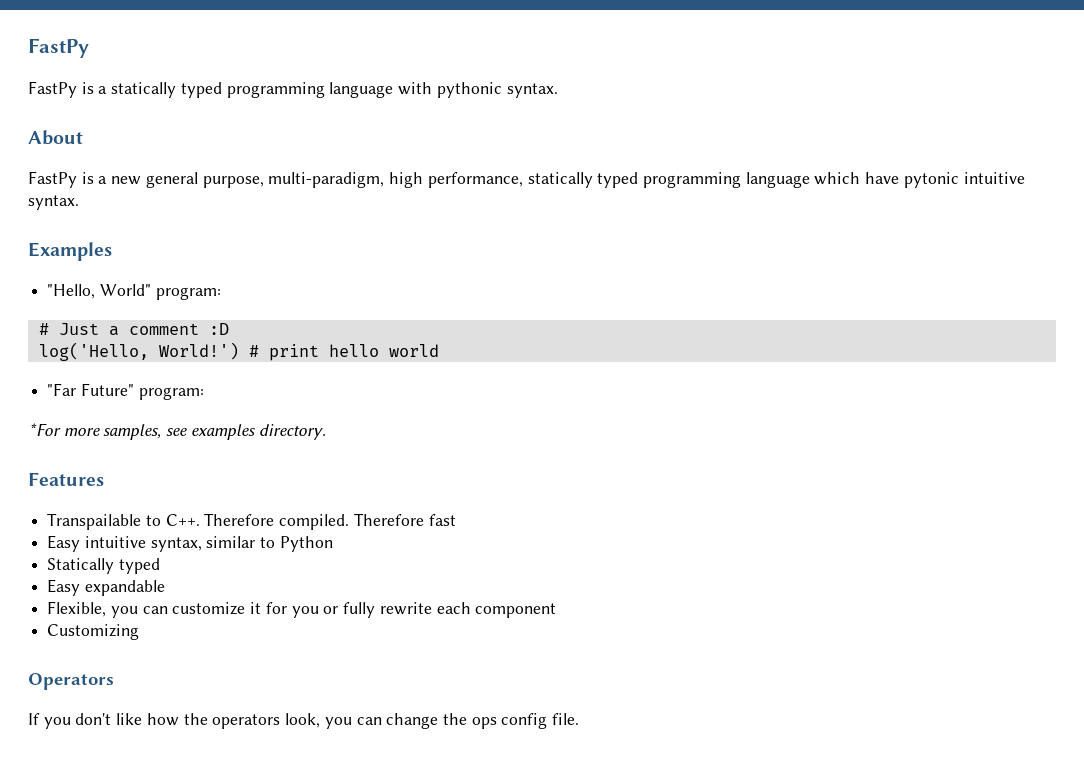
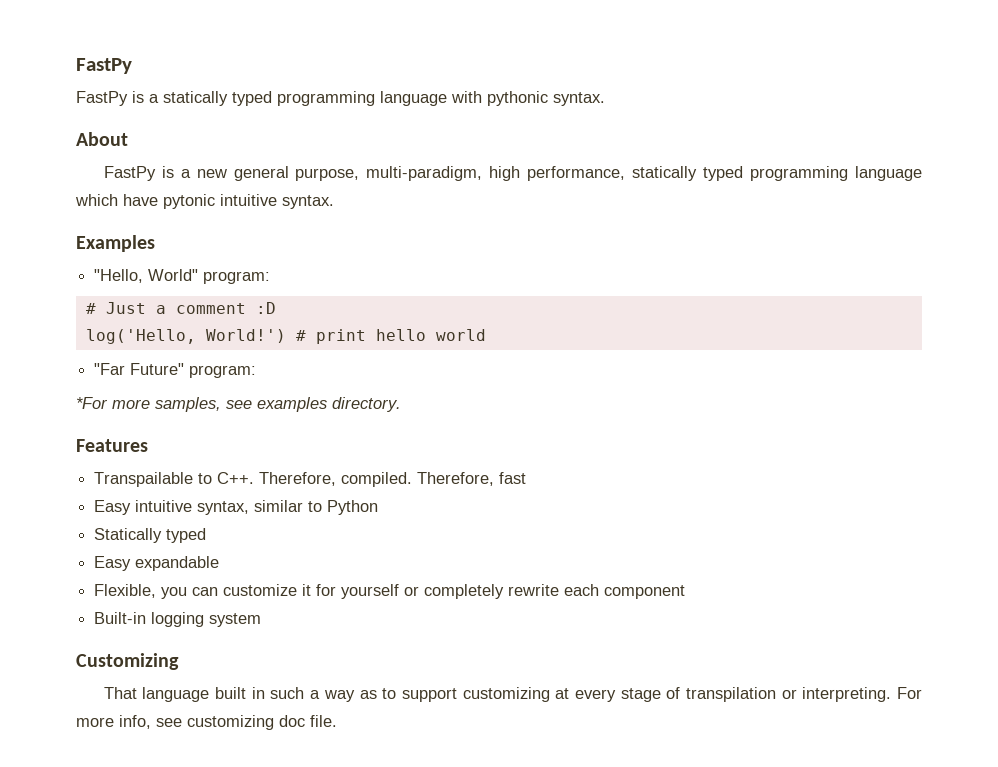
[204,513,424,530] Therefore compiled. Therefore -> [259,472,495,487] Therefore, compiled. Therefore,
[291,602,376,618] you or fully -> [341,584,505,599] yourself or completely
[47,624,140,640] [28,673,114,690] [28,713,548,729] Customizing // Operators // If you don't like how the operators look, you can change the ops config -> [94,612,262,627] [76,653,179,670] [103,687,922,702] [76,715,305,730] Built-in logging system // Customizing // That language built in such a way as to support customizing at every stage of transpilation or interpreting. For more info, see customizing doc

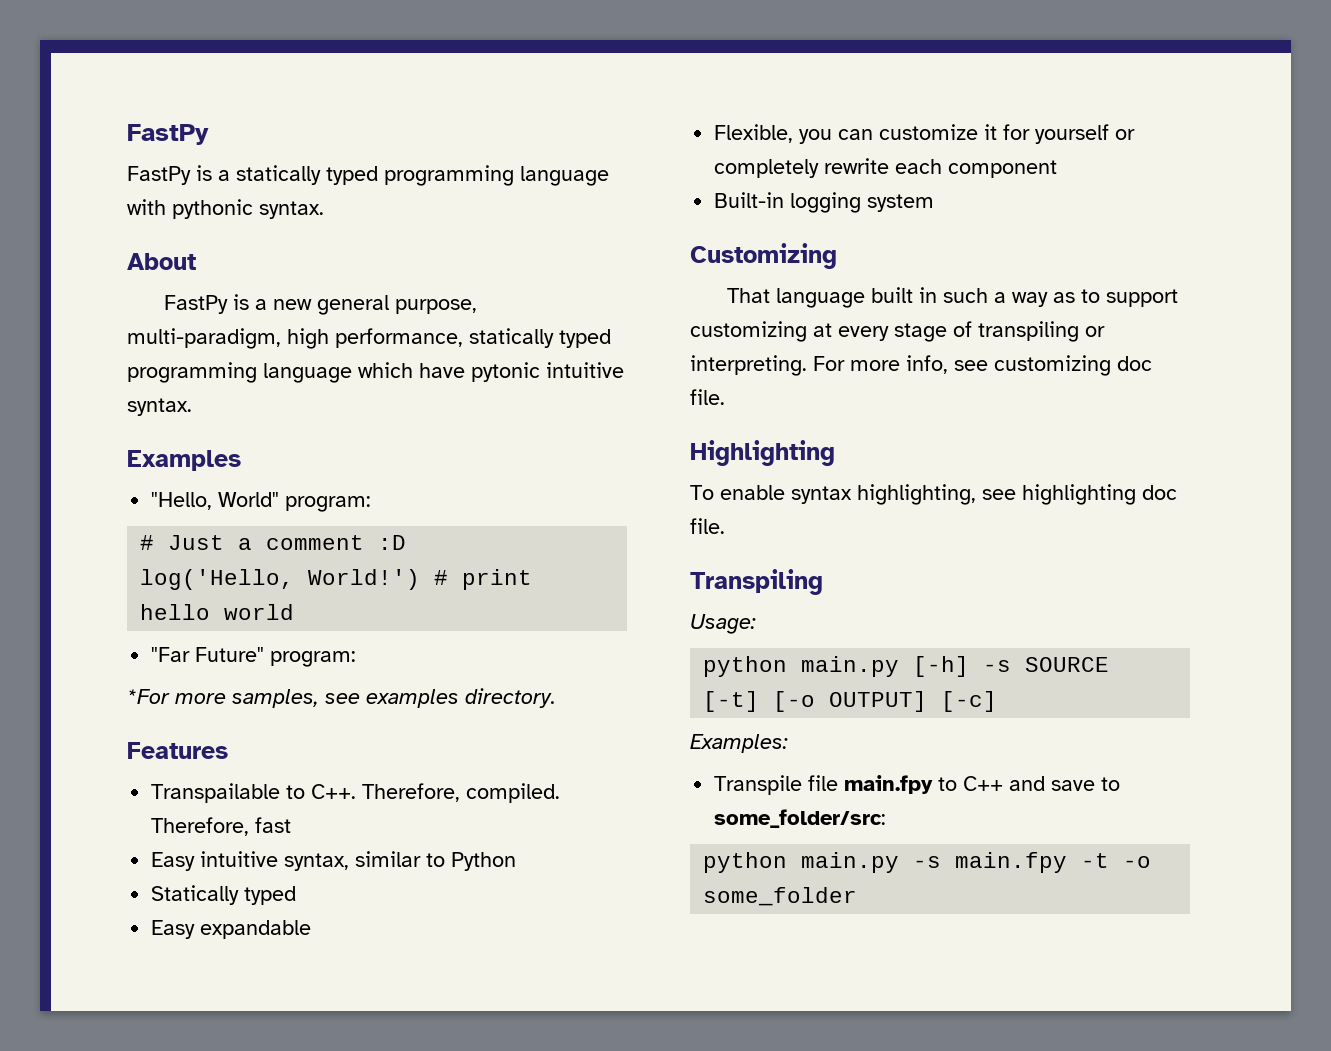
[685,687,776,702] transpilation -> [978,321,1079,342] transpiling
(337, 721) none -> [690,440,835,466] [690,484,1177,505] [690,518,725,534] [690,569,823,595] [690,614,756,634] [703,656,1110,677] [703,691,998,712] [690,734,788,753] [714,775,1121,795] [714,809,887,828] [703,852,1152,873] [703,887,858,906] // Highlighting // To enable syntax highlighting, see highlighting doc file. // Transpiling // Usage: // python main.py [-h] -s SOURCE [-t] [-o OUTPUT] [-c] // Examples: // Transpile file main.fpy to C++ and save to some_folder/src: // python main.py -s main.fpy -t -o some_folder

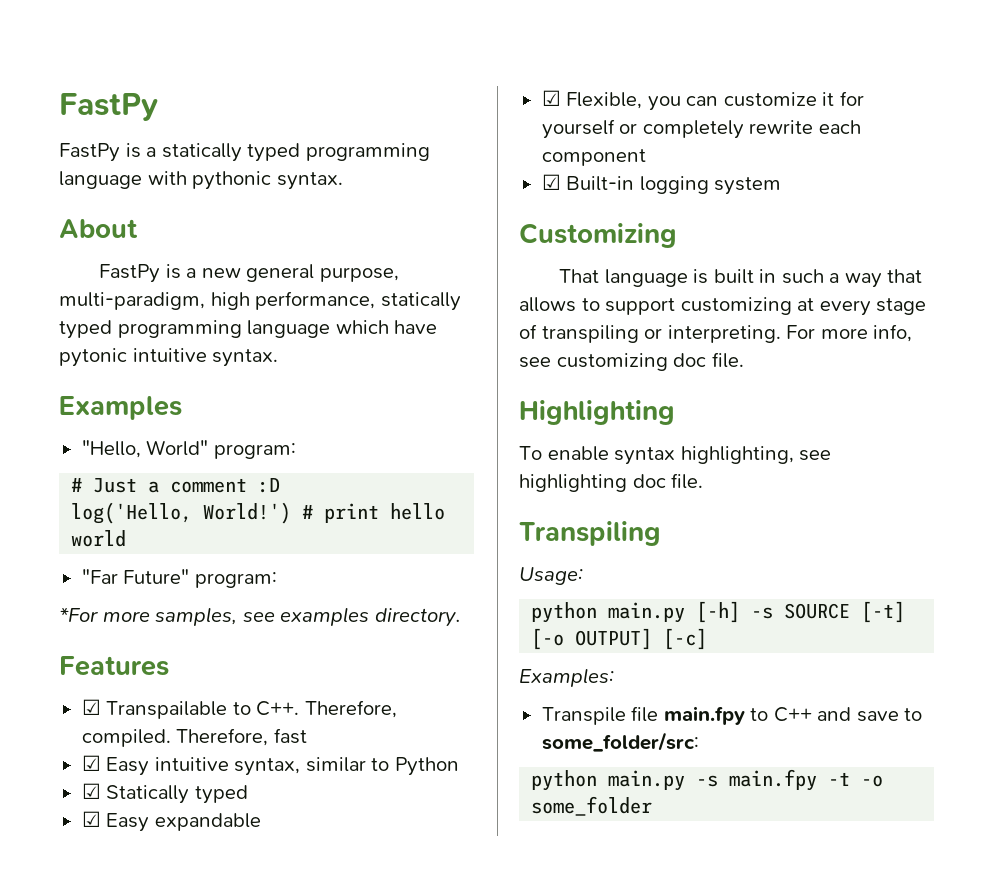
(228, 750) none -> [81,699,101,715] ☑
(292, 825) none -> [81,755,101,771] ☑
(517, 861) none -> [81,783,101,799] ☑
(297, 895) none -> [81,811,101,827] ☑
(312, 929) none -> [541,90,561,106] ☑
(1058, 169) none -> [541,174,561,190] ☑
(865, 298) none -> [693,269,709,284] is
[1052,292,1075,303] as -> [887,269,923,283] [519,297,576,312] that allows

